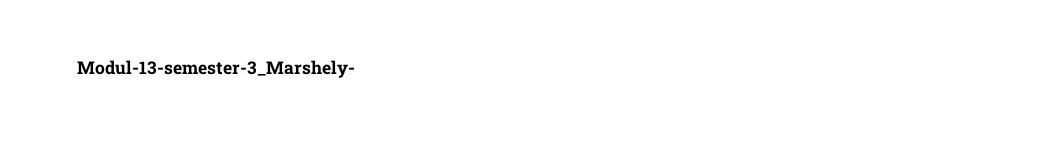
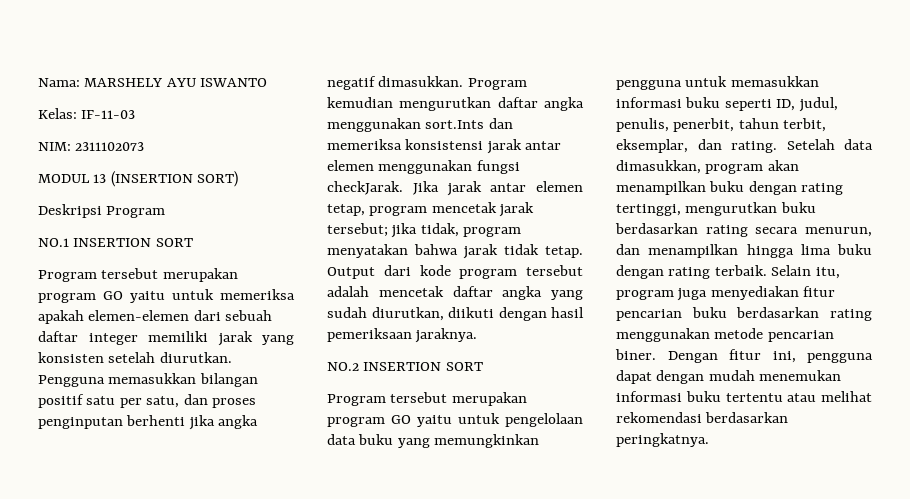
[77,60,355,78] Modul-13-semester-3_Marshely- -> [38,78,268,87] [38,108,136,119] [38,142,145,151] [38,171,239,187] [38,204,166,218] [38,238,193,247] [38,268,238,282] [38,289,295,303] [38,310,273,324] [38,331,294,346] [38,352,232,363] [38,373,258,387] [38,394,257,408] [38,415,259,430] [327,76,527,90] [327,97,584,111] [327,118,513,132] [327,139,562,154] [327,160,520,174] [327,181,583,196] [327,202,535,217] [327,223,522,238] [327,244,583,259] [327,265,583,279] [327,286,583,300] [327,307,584,321] [327,328,478,343] [327,362,483,371] [327,392,527,406] [327,413,583,427] [327,434,540,448] [616,76,819,90] [616,97,838,112] [616,118,827,132] [616,139,873,153] [616,160,799,174] [616,181,844,195] [616,202,816,216] [615,223,872,237] [616,244,872,258] [616,265,840,279] [616,286,836,301] [616,307,872,321] [616,328,834,342] [615,349,873,363] [616,370,842,384] [616,391,872,402] [616,412,789,423] [616,433,709,447] Nama: MARSHELY AYU ISWANTO // Kelas: IF-11-03 // NIM: 2311102073 // MODUL 13 (INSERTION SORT) // Deskripsi Program // NO.1 INSERTION SORT // Program tersebut merupakan program GO yaitu untuk memeriksa apakah elemen-elemen dari sebuah daftar integer memiliki jarak yang konsisten setelah diurutkan. Pengguna memasukkan bilangan positif satu per satu, dan proses penginputan berhenti jika angka negatif dimasukkan. Program kemudian mengurutkan daftar angka menggunakan sort.Ints dan memeriksa konsistensi jarak antar elemen menggunakan fungsi checkJarak. Jika jarak antar elemen tetap, program mencetak jarak tersebut; jika tidak, program menyatakan bahwa jarak tidak tetap. Output dari kode program tersebut adalah mencetak daftar angka yang sudah diurutkan, diikuti dengan hasil pemeriksaan jaraknya. // NO.2 INSERTION SORT // Program tersebut merupakan program GO yaitu untuk pengelolaan data buku yang memungkinkan pengguna untuk memasukkan informasi buku seperti ID, judul, penulis, penerbit, tahun terbit, eksemplar, dan rating. Setelah data dimasukkan, program akan menampilkan buku dengan rating tertinggi, mengurutkan buku berdasarkan rating secara menurun, dan menampilkan hingga lima buku dengan rating terbaik. Selain itu, program juga menyediakan fitur pencarian buku berdasarkan rating menggunakan metode pencarian biner. Dengan fitur ini, pengguna dapat dengan mudah menemukan informasi buku tertentu atau melihat rekomendasi berdasarkan peringkatnya.

